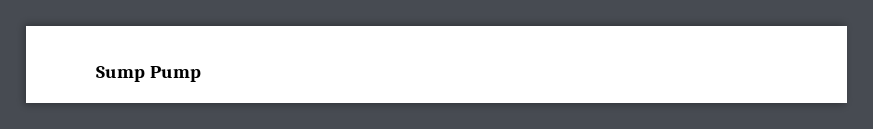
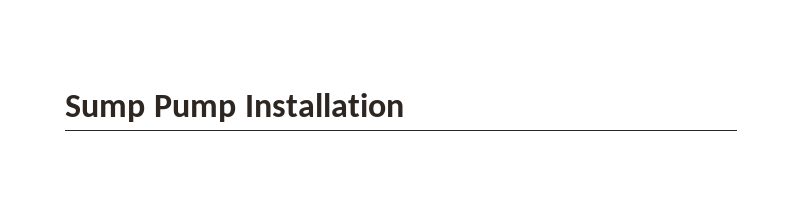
(201, 74) none -> [245,93,405,117] Installation

